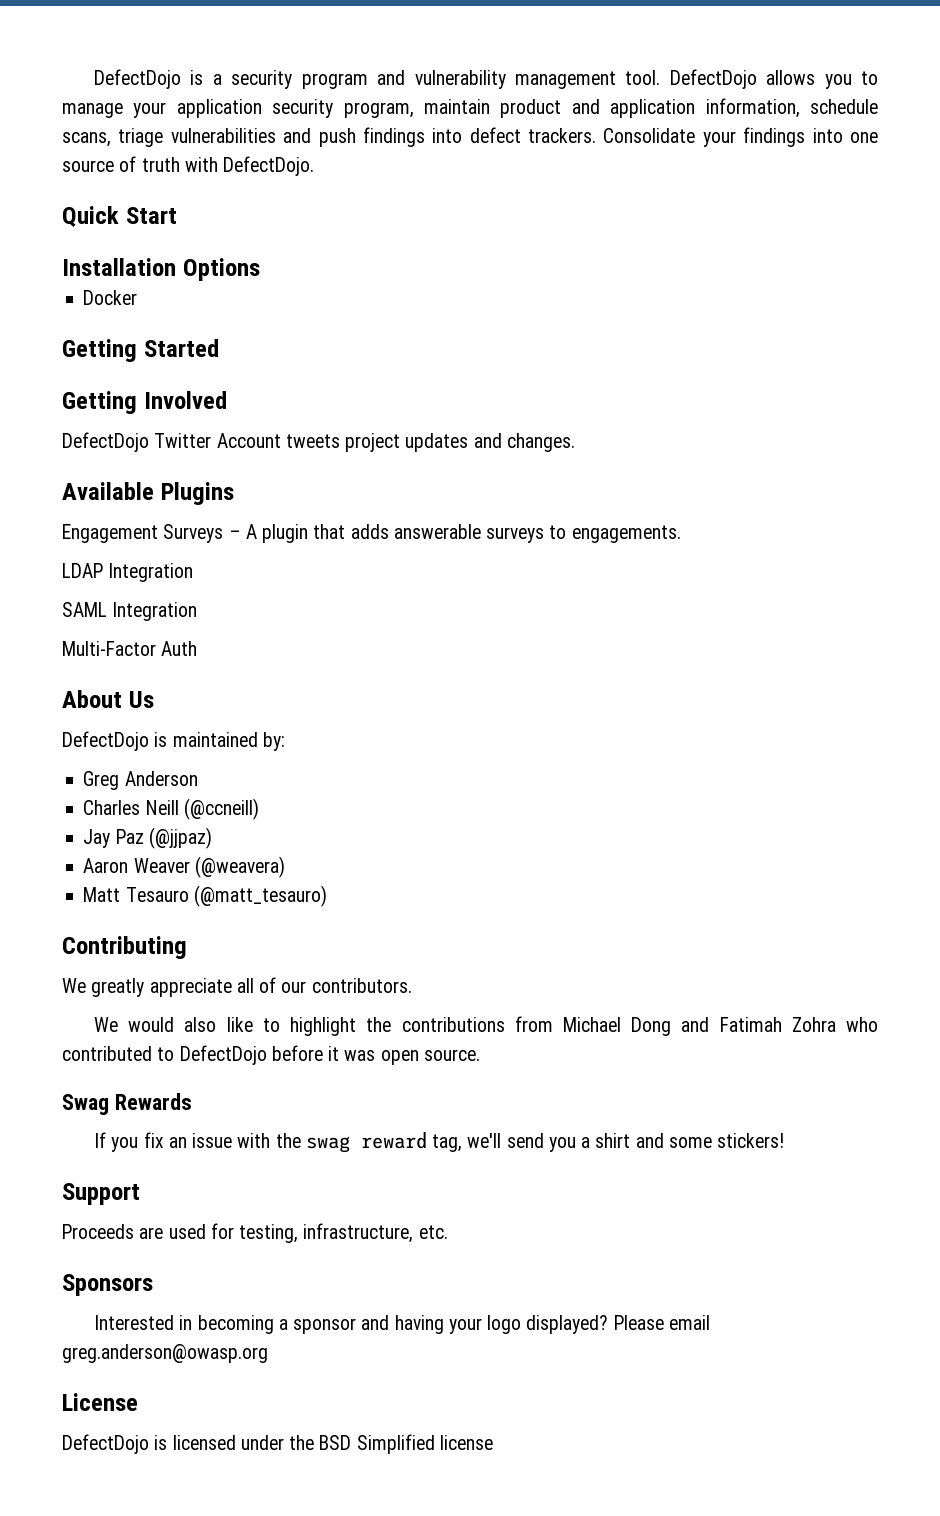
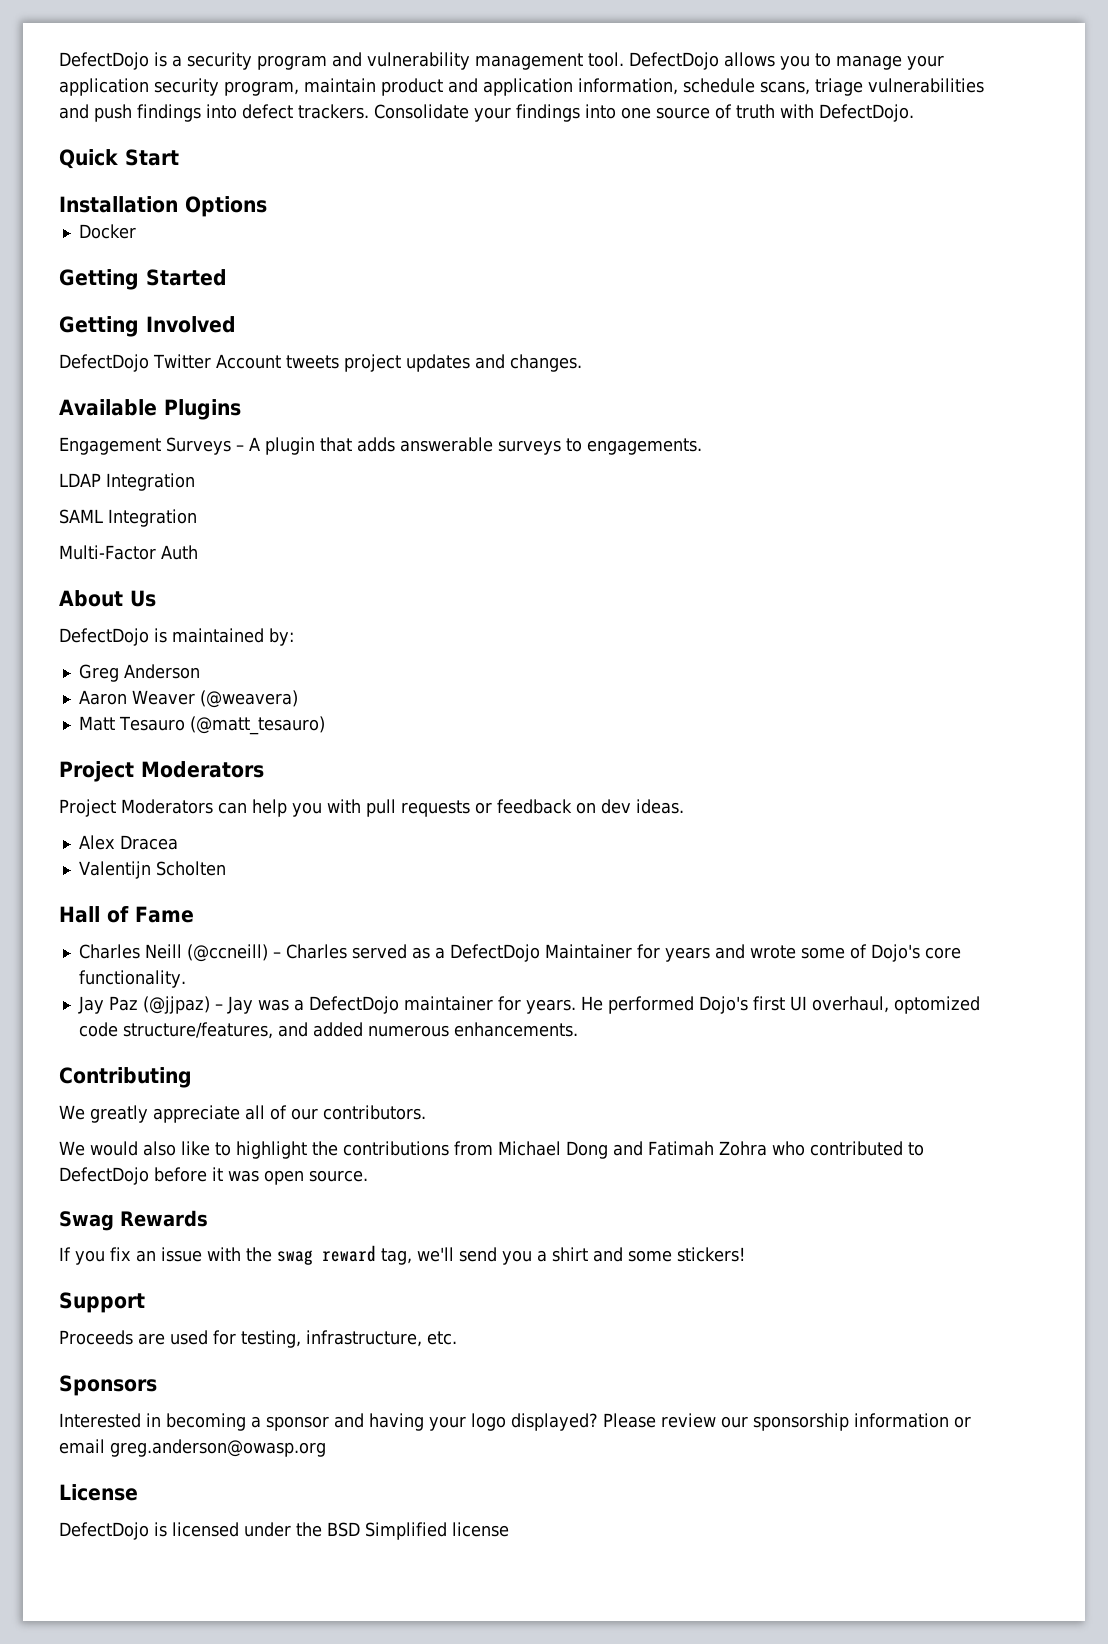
[83,798,259,820] [83,827,212,849] // Charles Neill (@ccneill) // Jay Paz (@jjpaz) -> (200, 671) none
(327, 896) none -> [59,761,264,782] [59,799,684,817] [78,835,178,850] [78,861,226,879] [59,906,194,923] [78,944,961,962] [78,970,186,988] [77,996,980,1014] [78,1022,578,1039] // Project Moderators // Project Moderators can help you with pull requests or feedback on dev ideas. // Alex Dracea // Valentijn Scholten // Hall of Fame // Charles Neill (@ccneill) – Charles served as a DefectDojo Maintainer for years and wrote some of Dojo's core functionality. // Jay Paz (@jjpaz) – Jay was a DefectDojo maintainer for years. He performed Dojo's first UI overhaul, optomized code structure/features, and added numerous enhancements.
(664, 1322) none -> [661,1413,971,1431] review our sponsorship information or

